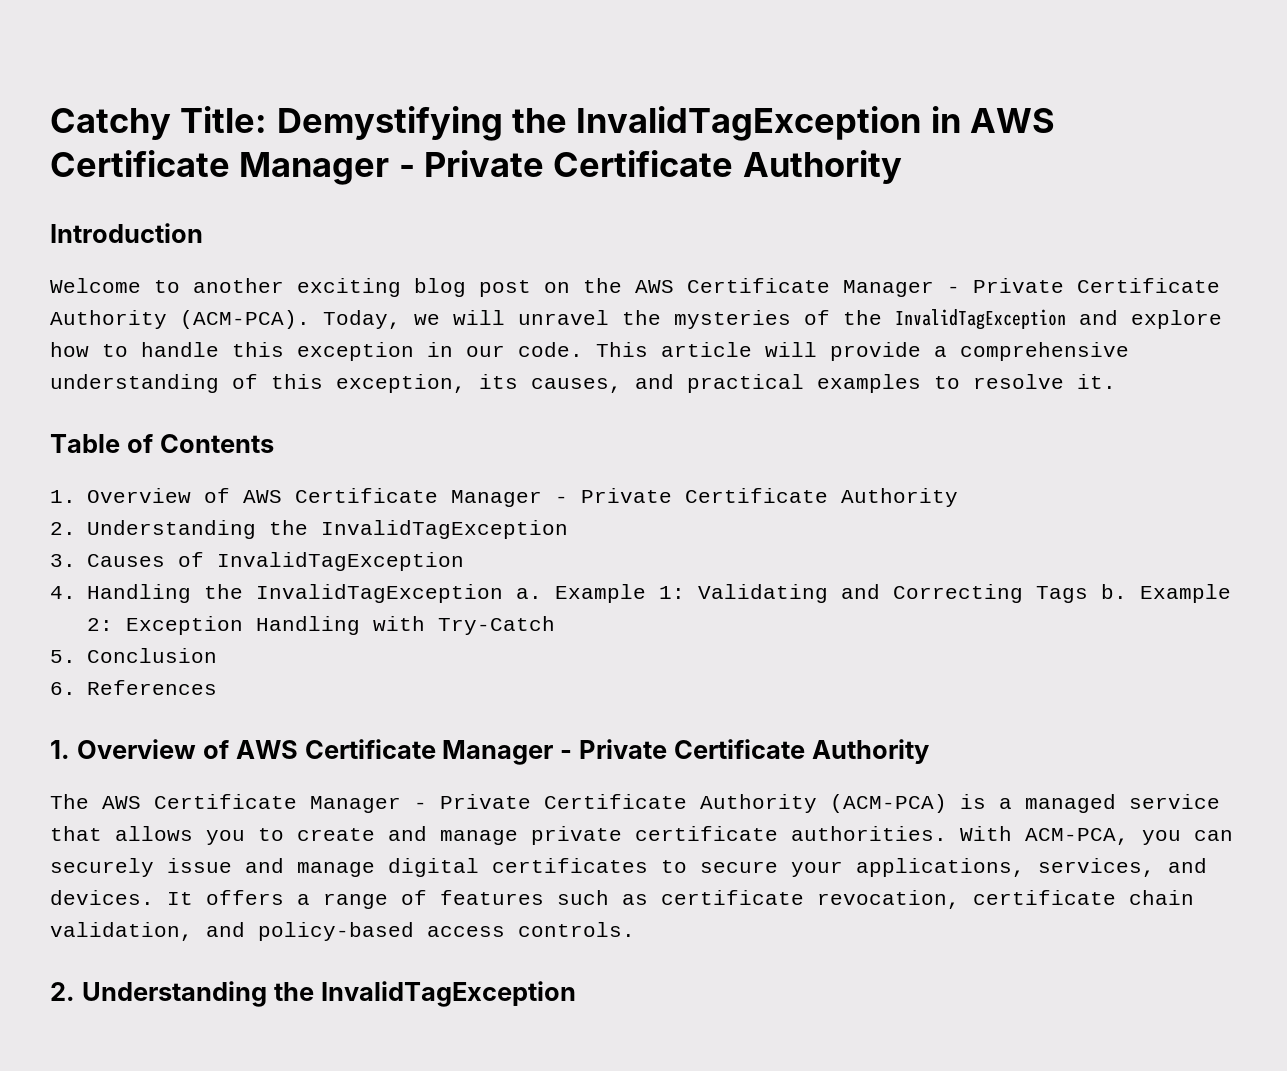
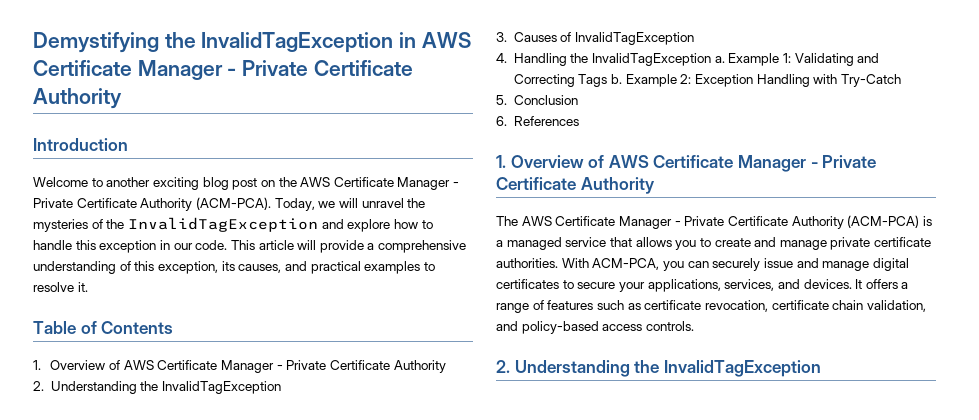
[50,106,268,140] Catchy Title: -> (33, 42) none

